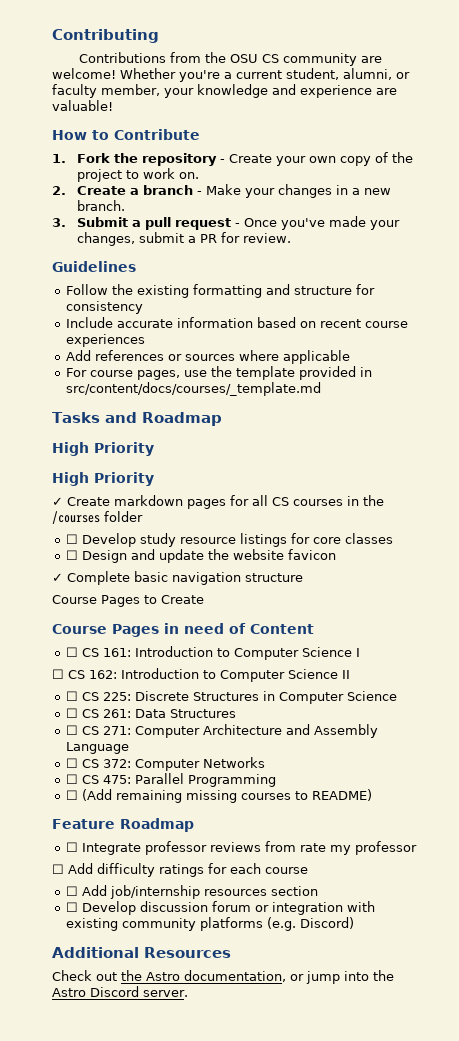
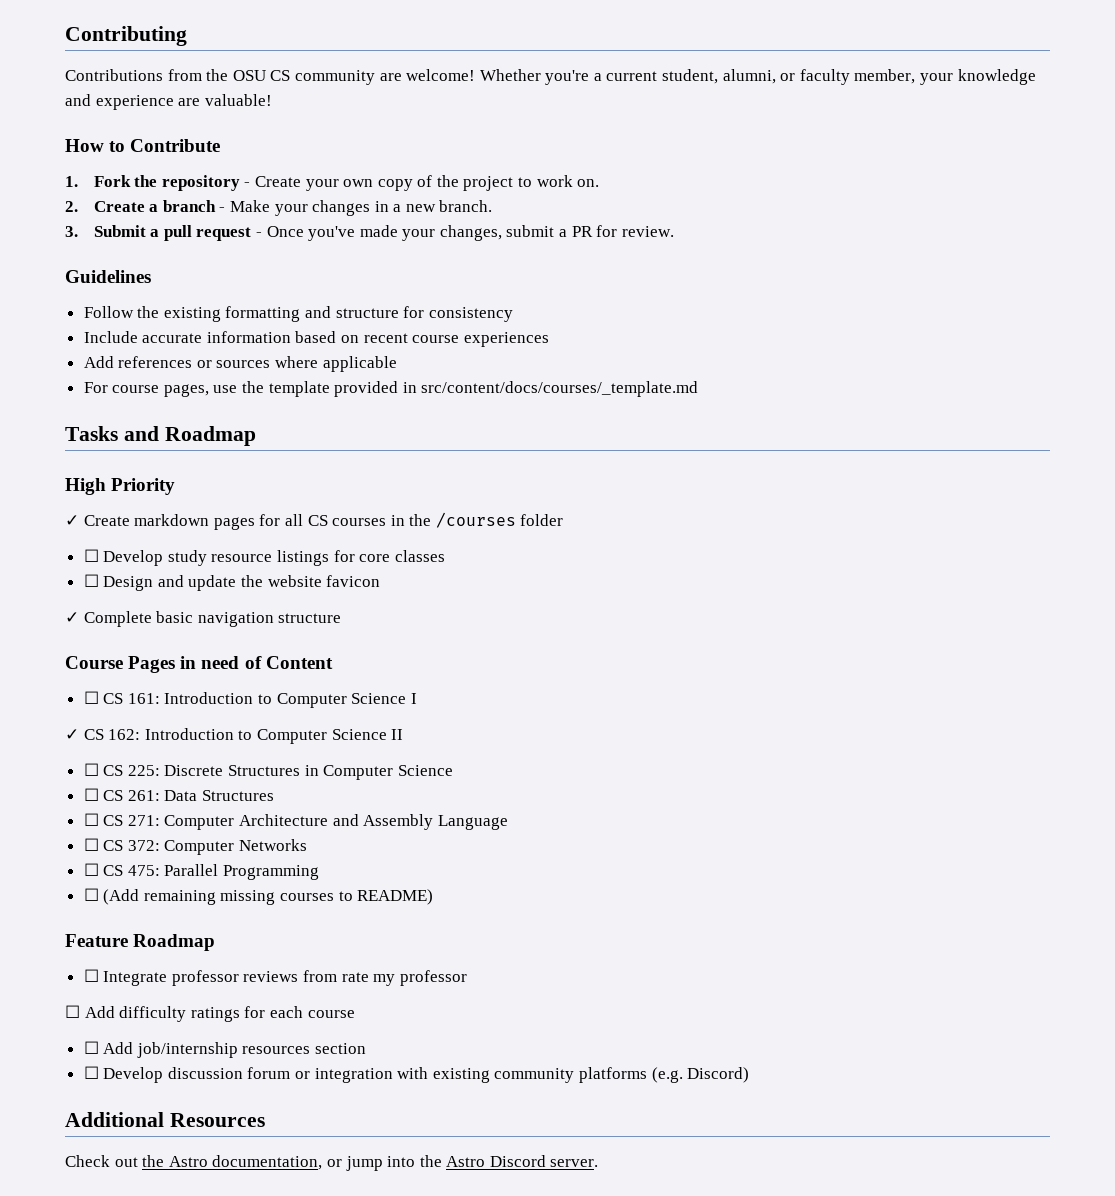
[52,472,154,486] // High Priority -> (176, 486) none
[52,595,204,607] // Course Pages to Create -> (342, 618) none
[52,669,64,679] ☐ -> [65,729,79,740] ✓

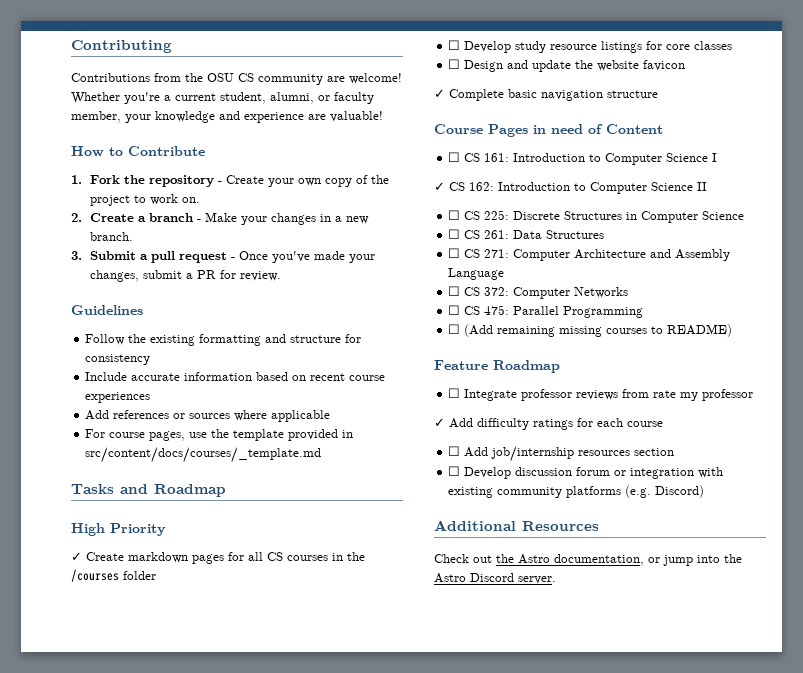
[65,1005,80,1018] ☐ -> [434,418,445,427] ✓

